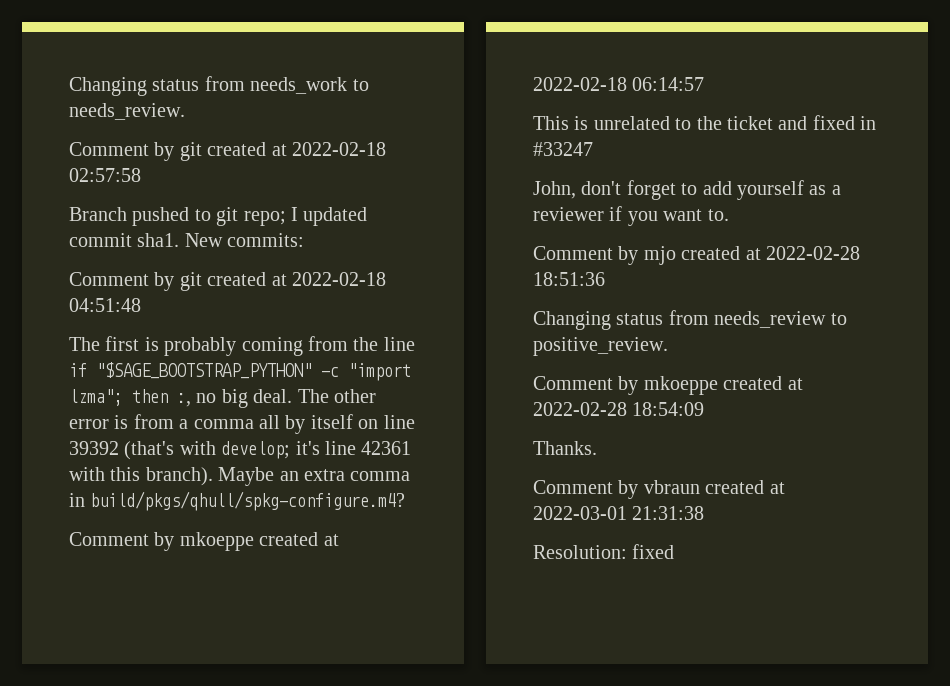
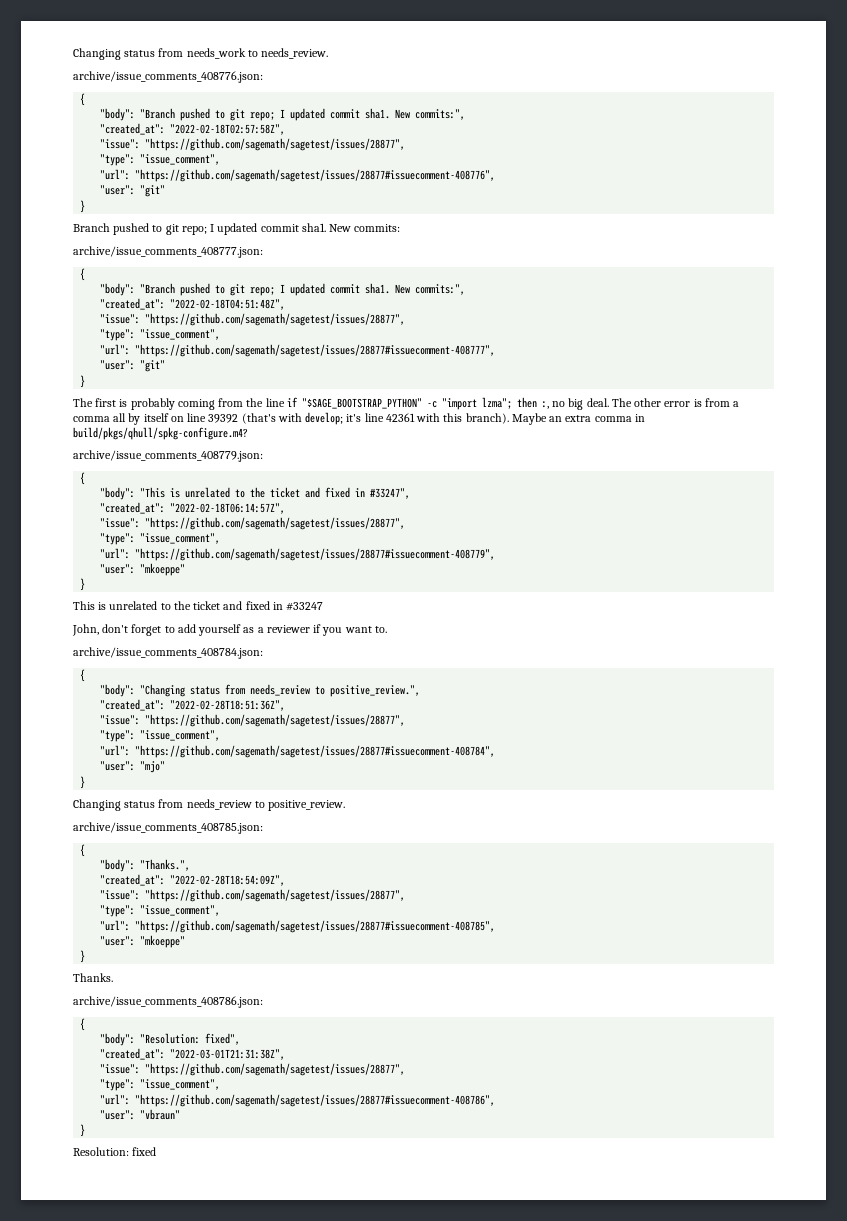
[69,142,386,161] [69,168,141,182] Comment by git created at 2022-02-18 02:57:58 -> [73,71,263,83] [80,93,86,106] [100,108,466,121] [100,123,286,135] [100,138,406,151] [100,154,221,166] [100,169,496,182] [100,185,166,197] [80,200,86,213] archive/issue_comments_408776.json: // { // "body": "Branch pushed to git repo; I updated commit sha1. New commits:", // "created_at": "2022-02-18T02:57:58Z", // "issue": "https://github.com/sagemath/sagetest/issues/28877", // "type": "issue_comment", // "url": "https://github.com/sagemath/sagetest/issues/28877#issuecomment-408776", // "user": "git" // }
[69,272,386,291] [69,298,141,312] Comment by git created at 2022-02-18 04:51:48 -> [73,246,263,258] [80,268,86,281] [100,283,466,296] [100,298,286,310] [100,313,406,326] [100,329,221,341] [100,344,496,357] [100,360,166,372] [80,375,86,388] archive/issue_comments_408777.json: // { // "body": "Branch pushed to git repo; I updated commit sha1. New commits:", // "created_at": "2022-02-18T04:51:48Z", // "issue": "https://github.com/sagemath/sagetest/issues/28877", // "type": "issue_comment", // "url": "https://github.com/sagemath/sagetest/issues/28877#issuecomment-408777", // "user": "git" // }
[69,532,339,551] [533,77,705,91] Comment by mkoeppe created at 2022-02-18 06:14:57 -> [73,450,263,462] [80,472,86,485] [100,487,411,500] [100,502,286,514] [100,517,406,530] [100,533,221,545] [100,548,496,561] [100,563,186,576] [80,578,86,591] archive/issue_comments_408779.json: // { // "body": "This is unrelated to the ticket and fixed in #33247", // "created_at": "2022-02-18T06:14:57Z", // "issue": "https://github.com/sagemath/sagetest/issues/28877", // "type": "issue_comment", // "url": "https://github.com/sagemath/sagetest/issues/28877#issuecomment-408779", // "user": "mkoeppe" // }
[533,246,860,265] [533,272,605,286] Comment by mjo created at 2022-02-28 18:51:36 -> [73,647,263,659] [80,669,86,682] [100,684,421,697] [100,699,286,711] [100,714,406,727] [100,730,221,742] [100,745,496,758] [100,761,166,773] [80,776,86,789] archive/issue_comments_408784.json: // { // "body": "Changing status from needs_review to positive_review.", // "created_at": "2022-02-28T18:51:36Z", // "issue": "https://github.com/sagemath/sagetest/issues/28877", // "type": "issue_comment", // "url": "https://github.com/sagemath/sagetest/issues/28877#issuecomment-408784", // "user": "mjo" // }
[533,376,803,395] [533,402,705,416] [533,441,597,455] [533,480,785,499] [533,506,705,520] Comment by mkoeppe created at 2022-02-28 18:54:09 // Thanks. // Comment by vbraun created at 2022-03-01 21:31:38 -> [73,822,263,834] [80,844,86,857] [100,859,191,872] [100,874,286,886] [100,889,406,902] [100,905,221,917] [100,920,496,933] [100,935,186,948] [80,950,86,963] [73,973,113,982] [73,996,263,1008] [80,1018,86,1031] [100,1033,241,1046] [100,1048,286,1060] [100,1063,406,1076] [100,1079,221,1091] [100,1094,496,1107] [100,1109,181,1120] [80,1124,86,1137] archive/issue_comments_408785.json: // { // "body": "Thanks.", // "created_at": "2022-02-28T18:54:09Z", // "issue": "https://github.com/sagemath/sagetest/issues/28877", // "type": "issue_comment", // "url": "https://github.com/sagemath/sagetest/issues/28877#issuecomment-408785", // "user": "mkoeppe" // } // Thanks. // archive/issue_comments_408786.json: // { // "body": "Resolution: fixed", // "created_at": "2022-03-01T21:31:38Z", // "issue": "https://github.com/sagemath/sagetest/issues/28877", // "type": "issue_comment", // "url": "https://github.com/sagemath/sagetest/issues/28877#issuecomment-408786", // "user": "vbraun" // }

